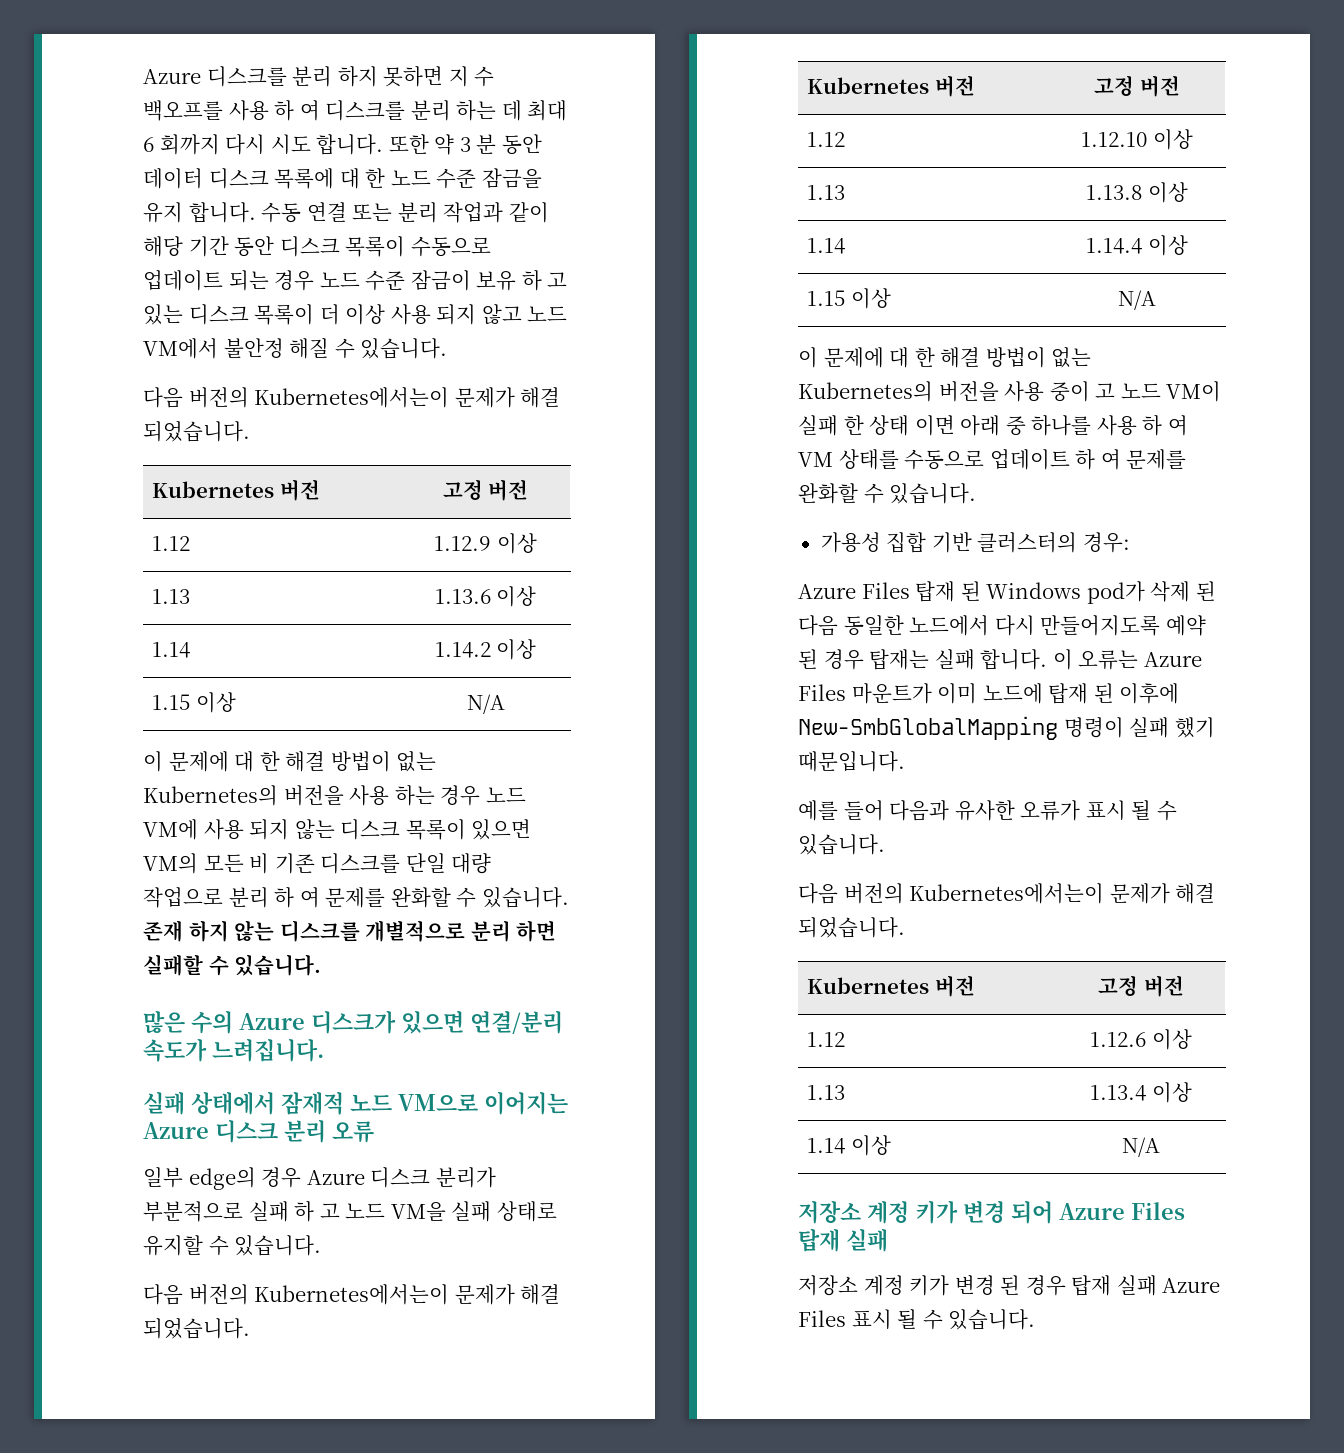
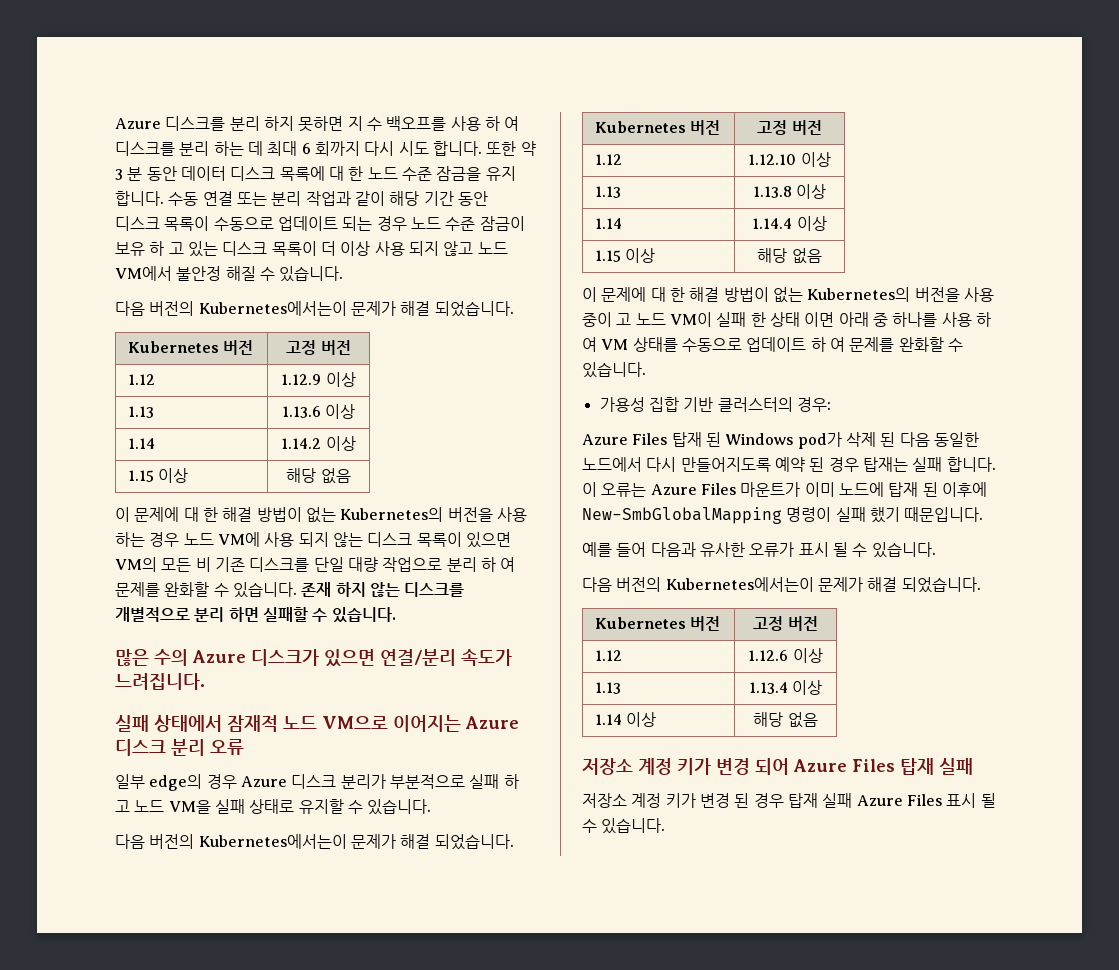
[466,694,505,714] N/A -> [286,468,351,484] 해당 없음
[1118,290,1156,310] N/A -> [757,248,822,264] 해당 없음
[1122,1137,1160,1157] N/A -> [753,712,818,728] 해당 없음

